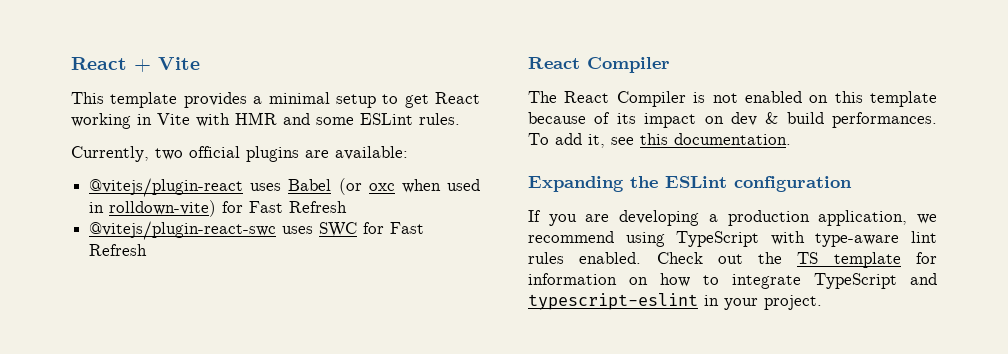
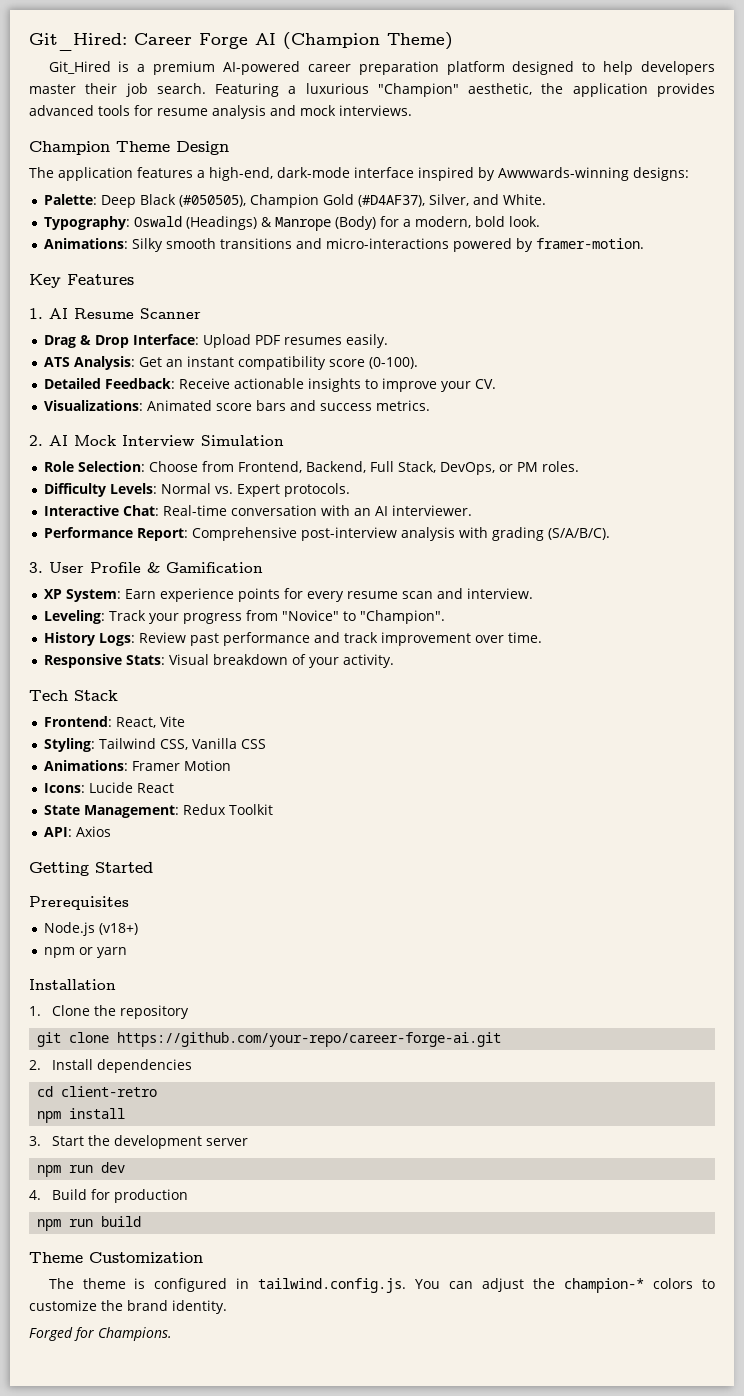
[71,57,200,72] [71,92,480,108] [71,112,460,129] [71,146,408,162] [89,178,480,197] [89,200,348,217] [89,221,425,240] [89,244,148,256] [528,57,670,73] [528,91,937,107] [528,112,937,128] [528,133,791,148] [528,176,852,192] [528,210,937,226] [528,231,937,247] [528,252,937,268] [528,273,937,289] [528,293,822,310] React + Vite // This template provides a minimal setup to get React working in Vite with HMR and some ESLint rules. // Currently, two official plugins are available: // @vitejs/plugin-react uses Babel (or oxc when used in rolldown-vite) for Fast Refresh // @vitejs/plugin-react-swc uses SWC for Fast Refresh // React Compiler // The React Compiler is not enabled on this template because of its impact on dev & build performances. To add it, see this documentation. // Expanding the ESLint configuration // If you are developing a production application, we recommend using TypeScript with type-aware lint rules enabled. Check out the TS template for information on how to integrate TypeScript and typescript-eslint in your project. -> [29,32,453,51] [48,61,716,75] [29,83,715,97] [29,105,412,119] [29,141,229,155] [29,167,689,181] [44,194,547,208] [44,216,541,231] [44,238,645,252] [29,274,134,288] [29,308,201,319] [44,334,389,348] [44,356,419,370] [44,378,497,392] [44,400,431,411] [29,435,284,446] [44,461,580,475] [44,483,351,497] [44,505,473,516] [44,527,611,541] [29,562,263,573] [44,588,534,602] [44,610,446,624] [44,632,543,646] [44,654,395,668] [29,690,118,701] [44,716,186,728] [44,738,267,752] [44,760,232,771] [44,782,175,793] [44,804,274,818] [44,826,112,837] [29,862,153,876] [29,896,129,910] [44,922,139,936] [44,947,128,958] [29,979,116,990] [29,1005,190,1019] [37,1032,502,1047] [29,1059,193,1073] [37,1086,158,1097] [37,1108,126,1123] [29,1135,249,1149] [37,1162,126,1177] [29,1189,189,1203] [37,1216,142,1231] [29,1252,203,1264] [48,1278,716,1293] [29,1300,227,1314] [29,1327,172,1341] Git_Hired: Career Forge AI (Champion Theme) // Git_Hired is a premium AI-powered career preparation platform designed to help developers master their job search. Featuring a luxurious "Champion" aesthetic, the application provides advanced tools for resume analysis and mock interviews. // Champion Theme Design // The application features a high-end, dark-mode interface inspired by Awwwards-winning designs: // Palette: Deep Black (#050505), Champion Gold (#D4AF37), Silver, and White. // Typography: Oswald (Headings) & Manrope (Body) for a modern, bold look. // Animations: Silky smooth transitions and micro-interactions powered by framer-motion. // Key Features // 1. AI Resume Scanner // Drag & Drop Interface: Upload PDF resumes easily. // ATS Analysis: Get an instant compatibility score (0-100). // Detailed Feedback: Receive actionable insights to improve your CV. // Visualizations: Animated score bars and success metrics. // 2. AI Mock Interview Simulation // Role Selection: Choose from Frontend, Backend, Full Stack, DevOps, or PM roles. // Difficulty Levels: Normal vs. Expert protocols. // Interactive Chat: Real-time conversation with an AI interviewer. // Performance Report: Comprehensive post-interview analysis with grading (S/A/B/C). // 3. User Profile & Gamification // XP System: Earn experience points for every resume scan and interview. // Leveling: Track your progress from "Novice" to "Champion". // History Logs: Review past performance and track improvement over time. // Responsive Stats: Visual breakdown of your activity. // Tech Stack // Frontend: React, Vite // Styling: Tailwind CSS, Vanilla CSS // Animations: Framer Motion // Icons: Lucide React // State Management: Redux Toolkit // API: Axios // Getting Started // Prerequisites // Node.js (v18+) // npm or yarn // Installation // 1. Clone the repository // git clone https://github.com/your-repo/career-forge-ai.git // 2. Install dependencies // cd client-retro // npm install // 3. Start the development server // npm run dev // 4. Build for production // npm run build // Theme Customization // The theme is configured in tailwind.config.js. You can adjust the champion-* colors to customize the brand identity. // Forged for Champions.

